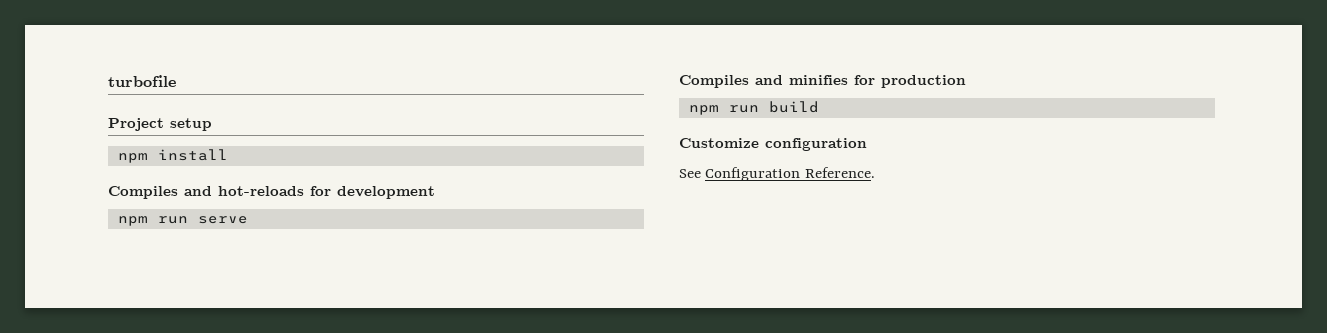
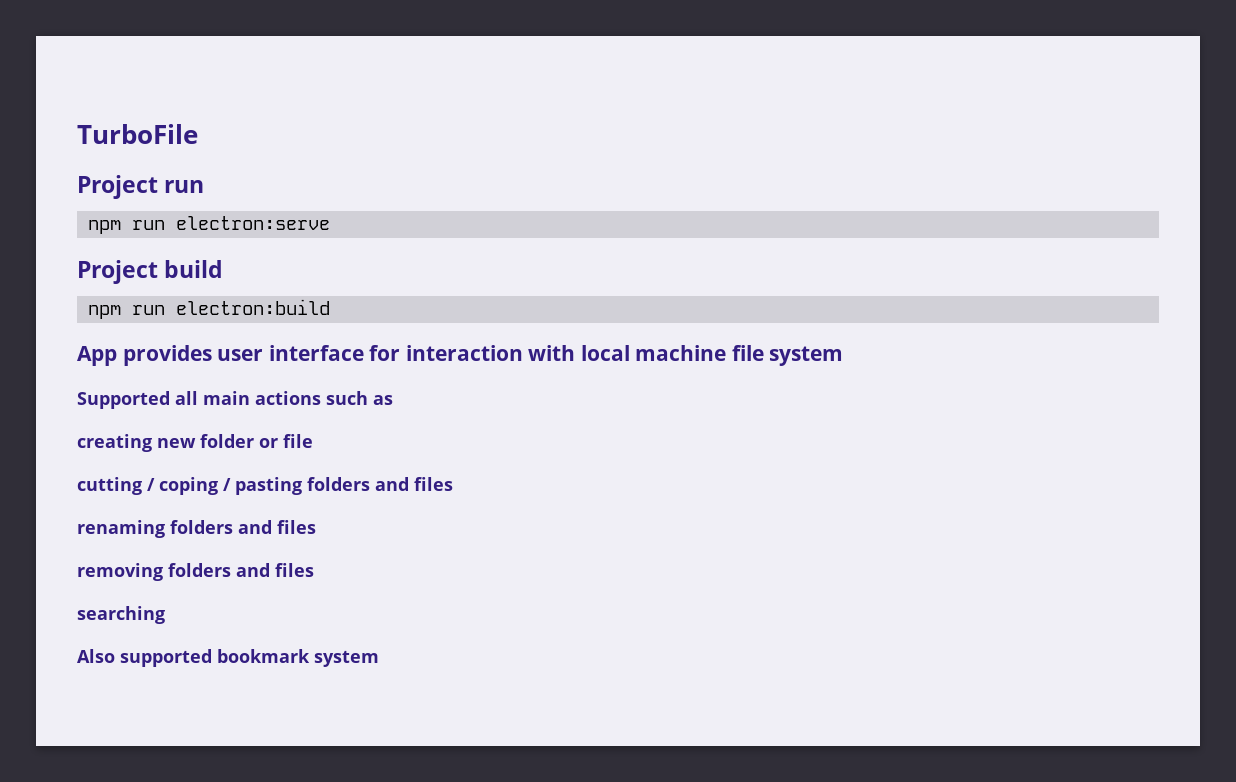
[108,75,176,87] [108,118,212,131] [117,149,228,163] [108,186,435,199] [117,216,248,226] [679,75,966,88] [688,101,819,115] [679,138,867,151] [679,167,875,181] turbofile // Project setup // npm install // Compiles and hot-reloads for development // npm run serve // Compiles and minifies for production // npm run build // Customize configuration // See Configuration Reference. -> [77,124,198,144] [77,175,205,199] [88,216,331,234] [77,260,224,284] [88,299,331,319] [77,345,844,366] [77,391,393,409] [77,434,313,452] [77,477,453,495] [77,520,316,538] [77,563,314,581] [77,606,165,624] [77,649,379,667] TurboFile // Project run // npm run electron:serve // Project build // npm run electron:build // App provides user interface for interaction with local machine file system // Supported all main actions such as // creating new folder or file // cutting / coping / pasting folders and files // renaming folders and files // removing folders and files // searching // Also supported bookmark system

